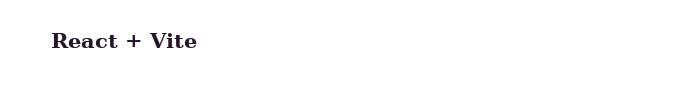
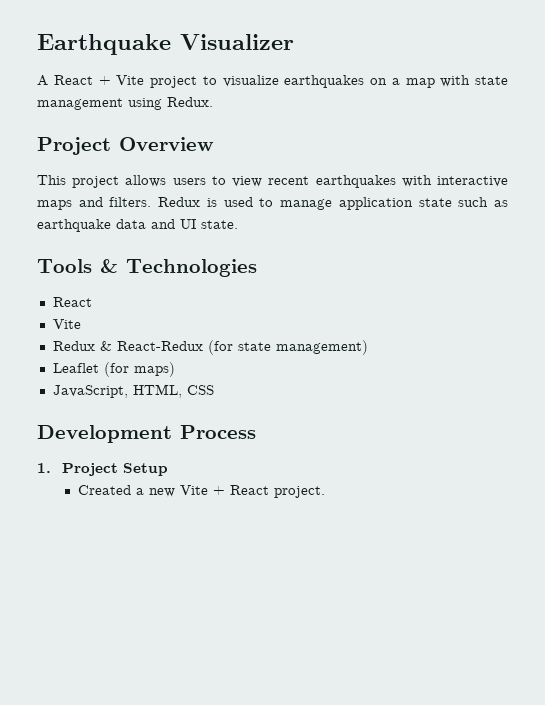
[51,33,197,48] React + Vite -> [37,34,294,55] [37,75,508,88] [37,97,213,110] [37,137,214,155] [37,175,509,188] [37,197,509,210] [37,219,238,232] [37,259,257,277] [52,297,92,307] [52,319,81,329] [52,340,368,355] [52,362,175,377] [52,384,214,398] [37,425,256,443] [37,463,168,476] [77,485,325,498] Earthquake Visualizer // A React + Vite project to visualize earthquakes on a map with state management using Redux. // Project Overview // This project allows users to view recent earthquakes with interactive maps and filters. Redux is used to manage application state such as earthquake data and UI state. // Tools & Technologies // React // Vite // Redux & React-Redux (for state management) // Leaflet (for maps) // JavaScript, HTML, CSS // Development Process // 1. Project Setup // Created a new Vite + React project.

